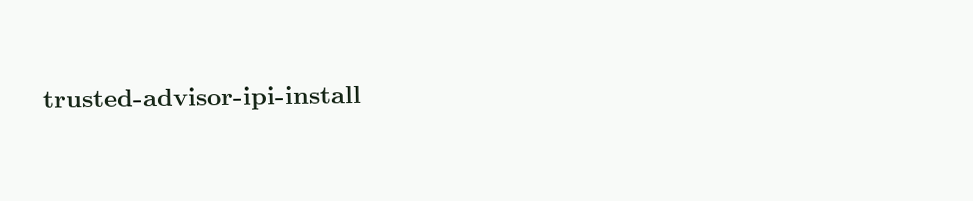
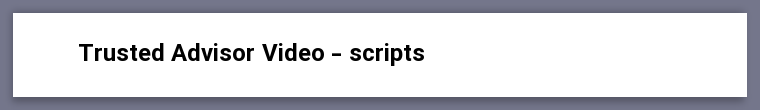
[42,84,362,113] trusted-advisor-ipi-install -> [78,43,425,66] Trusted Advisor Video - scripts

